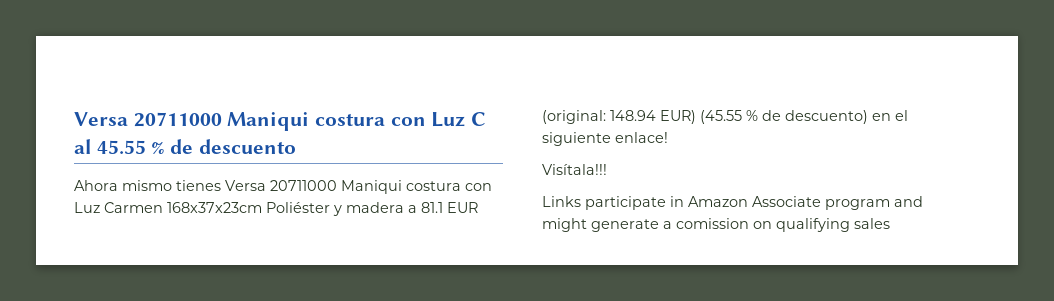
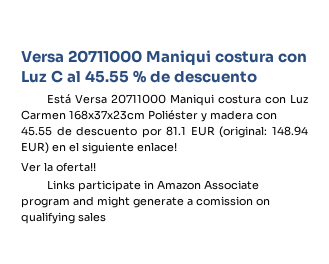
[74,180,221,191] Ahora mismo tienes -> [47,94,72,104] Está
[408,205,417,213] a -> [256,112,277,120] [21,126,162,138] con 45.55 de descuento por
[700,110,868,124] (45.55 % de descuento) -> (49, 148) none
[542,164,607,175] Visítala!!! -> [21,162,96,172] Ver la oferta!!

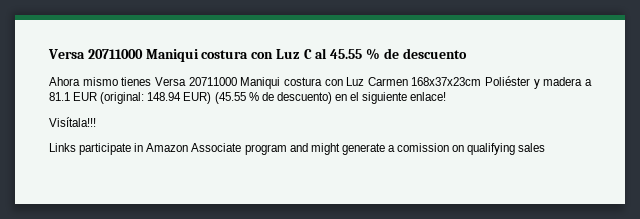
[47,94,72,104] Está -> [49,77,152,86] Ahora mismo tienes
[256,112,277,120] [21,126,162,138] con 45.55 de descuento por -> [585,79,593,86] a
(49, 148) none -> [214,92,332,104] (45.55 % de descuento)
[21,162,96,172] Ver la oferta!! -> [49,117,96,127] Visítala!!!

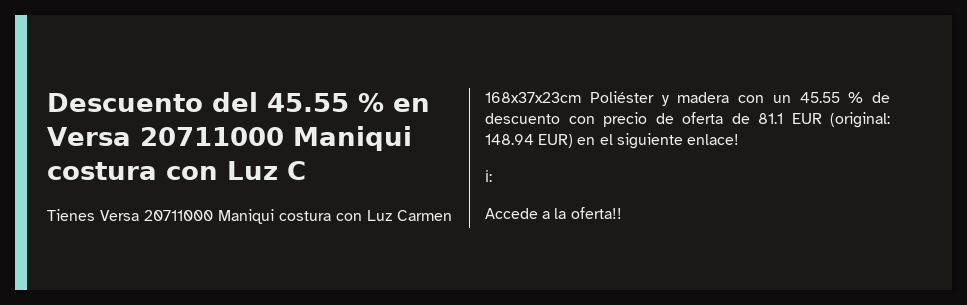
(48, 54) none -> [47,92,430,112] Descuento del 45.55 % en
[315,48,467,60] [49,77,152,86] al 45.55 % de descuento // Ahora mismo tienes -> [47,209,95,221] // Tienes
[585,79,593,86] a -> [738,92,890,103] [485,112,750,127] con un 45.55 % de descuento con precio de oferta de
[214,92,332,104] (45.55 % de descuento) -> (574, 141) none
[49,117,96,127] [49,143,546,155] Visítala!!! // Links participate in Amazon Associate program and might generate a comission on qualifying sales -> [485,170,492,182] [485,207,622,219] ℹ: // Accede a la oferta!!

